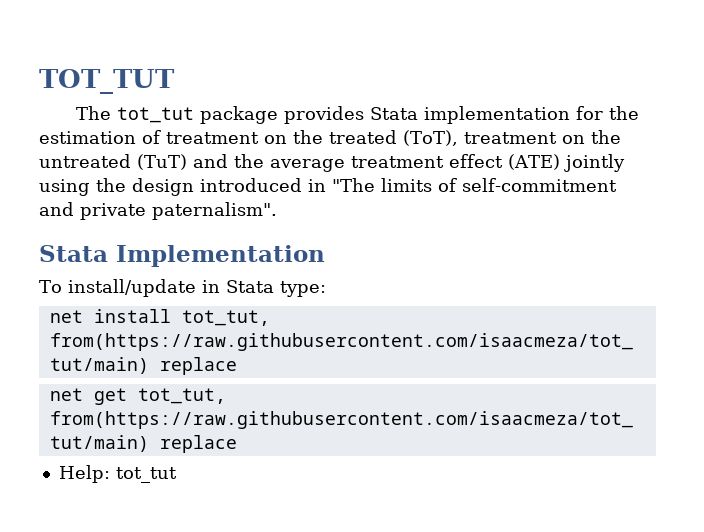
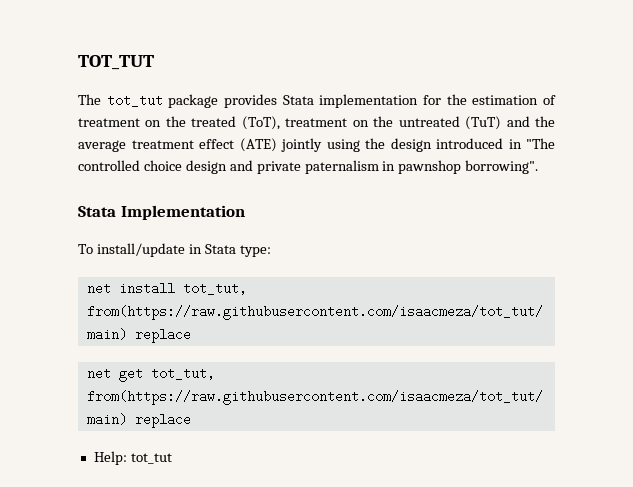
[381,178,617,192] [39,202,277,220] limits of self-commitment and private paternalism". -> [78,160,539,174] controlled choice design and private paternalism in pawnshop borrowing".

